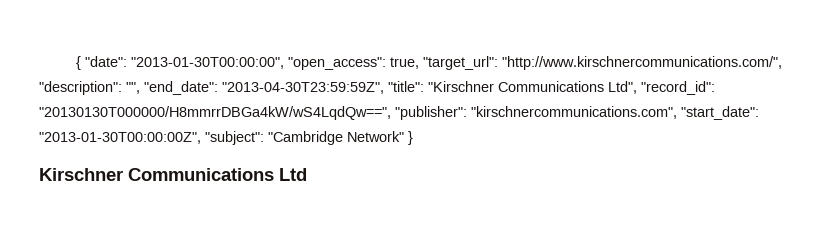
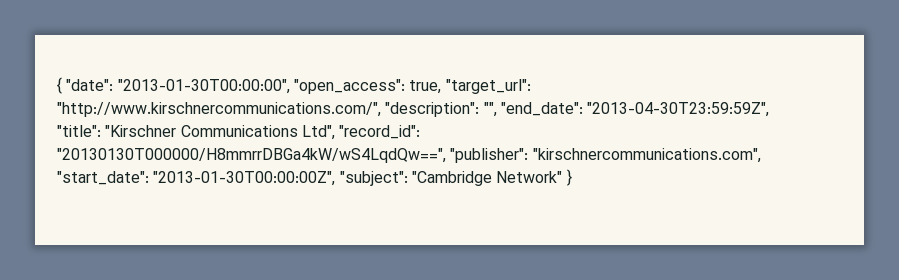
[39,168,307,181] // Kirschner Communications Ltd -> (572, 177) none

